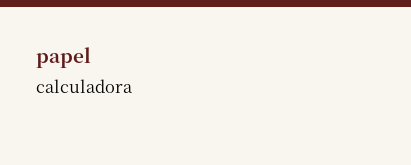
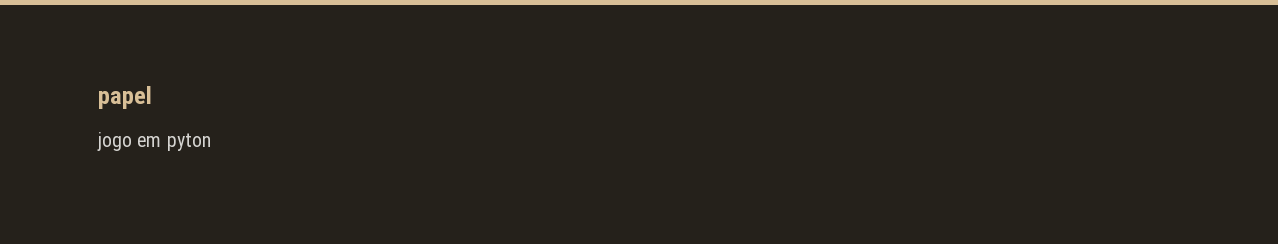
[36,79,133,93] calculadora -> [97,132,211,151] jogo em pyton

